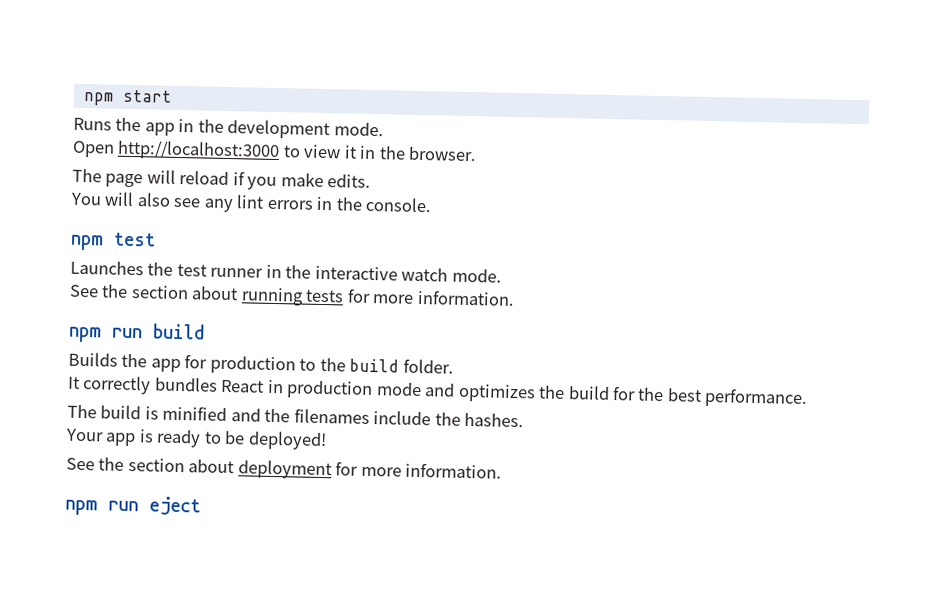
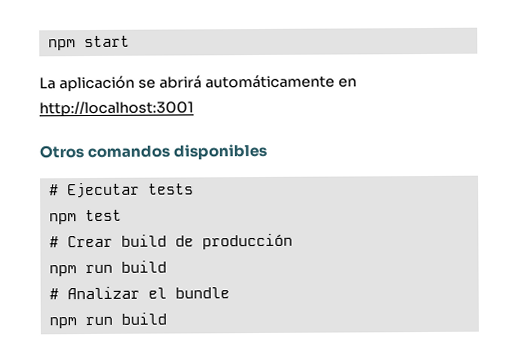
[73,117,384,140] [72,139,478,162] [72,168,372,191] [70,191,433,213] [70,232,156,251] [70,260,502,283] [69,284,515,306] [69,323,205,343] [68,351,454,375] [68,375,809,409] [67,404,525,428] [65,428,327,451] [66,457,503,480] [65,496,201,516] Runs the app in the development mode. // Open http://localhost:3000 to view it in the browser. // The page will reload if you make edits. // You will also see any lint errors in the console. // npm test // Launches the test runner in the interactive watch mode. // See the section about running tests for more information. // npm run build // Builds the app for production to the build folder. // It correctly bundles React in production mode and optimizes the build for the best performance. // The build is minified and the filenames include the hashes. // Your app is ready to be deployed! // See the section about deployment for more information. // npm run eject -> [39,74,357,92] [39,100,194,117] [39,143,268,160] [48,182,194,199] [48,209,122,225] [48,233,293,250] [48,260,167,277] [48,286,230,300] [48,312,167,329] La aplicación se abrirá automáticamente en http://localhost:3001 // Otros comandos disponibles // # Ejecutar tests // npm test // # Crear build de producción // npm run build // # Analizar el bundle // npm run build

